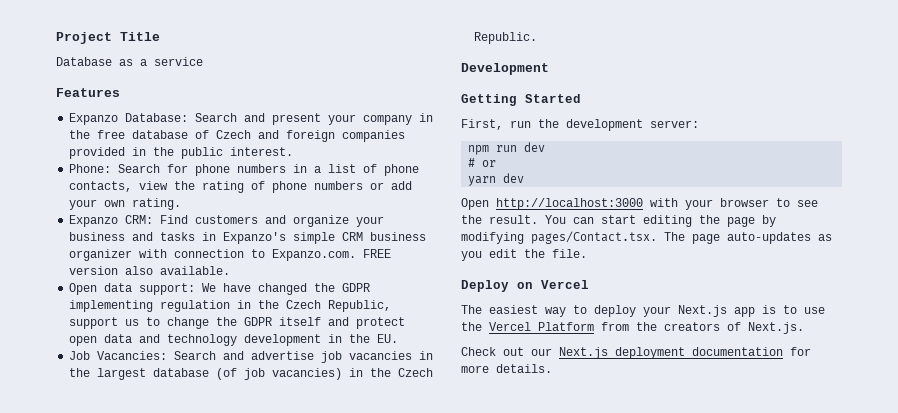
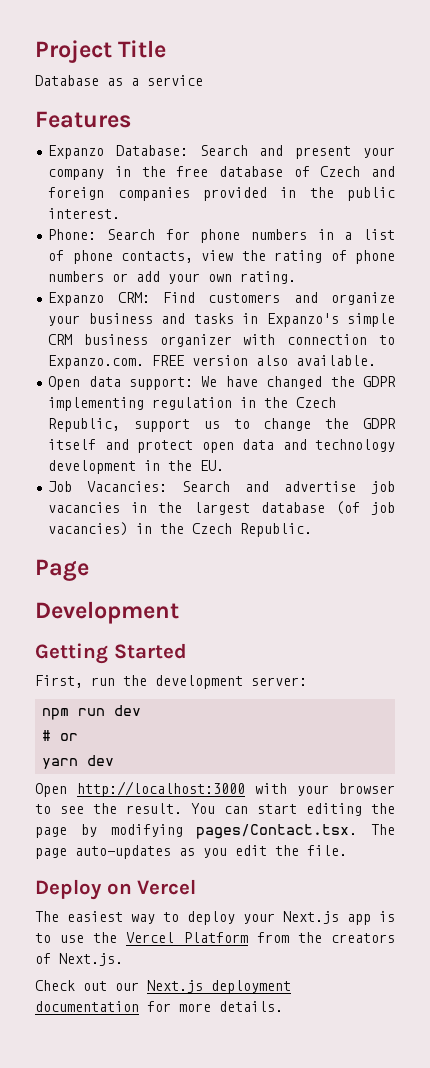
(538, 38) none -> [35,559,89,581] // Page

